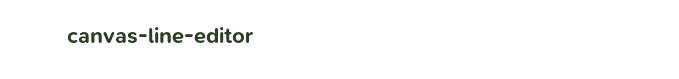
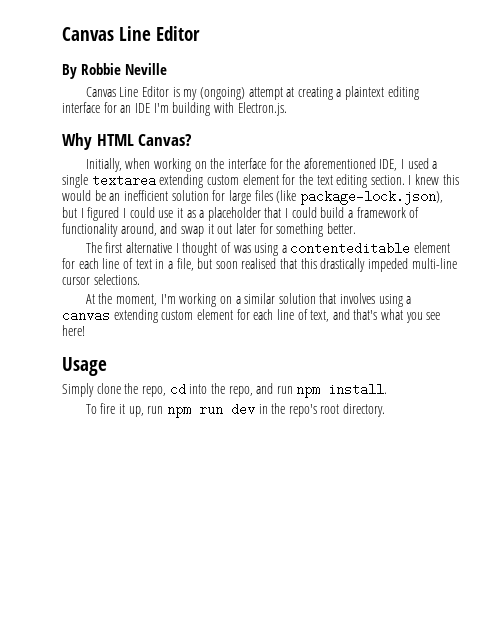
[67,27,254,44] canvas-line-editor -> [62,26,201,41] [62,63,168,79] [85,86,419,100] [62,102,287,116] [62,133,193,150] [85,158,438,172] [62,174,459,188] [62,190,443,205] [62,207,420,221] [62,223,356,237] [85,242,451,256] [62,258,457,272] [62,274,140,285] [85,293,412,307] [62,309,441,323] [62,325,85,336] [62,357,107,376] [62,383,388,398] [85,403,386,418] Canvas Line Editor // By Robbie Neville // Canvas Line Editor is my (ongoing) attempt at creating a plaintext editing interface for an IDE I'm building with Electron.js. // Why HTML Canvas? // Initially, when working on the interface for the aforementioned IDE, I used a single textarea extending custom element for the text editing section. I knew this would be an inefficient solution for large files (like package-lock.json), but I figured I could use it as a placeholder that I could build a framework of functionality around, and swap it out later for something better. // The first alternative I thought of was using a contenteditable element for each line of text in a file, but soon realised that this drastically impeded multi-line cursor selections. // At the moment, I'm working on a similar solution that involves using a canvas extending custom element for each line of text, and that's what you see here! // Usage // Simply clone the repo, cd into the repo, and run npm install. // To fire it up, run npm run dev in the repo's root directory.

